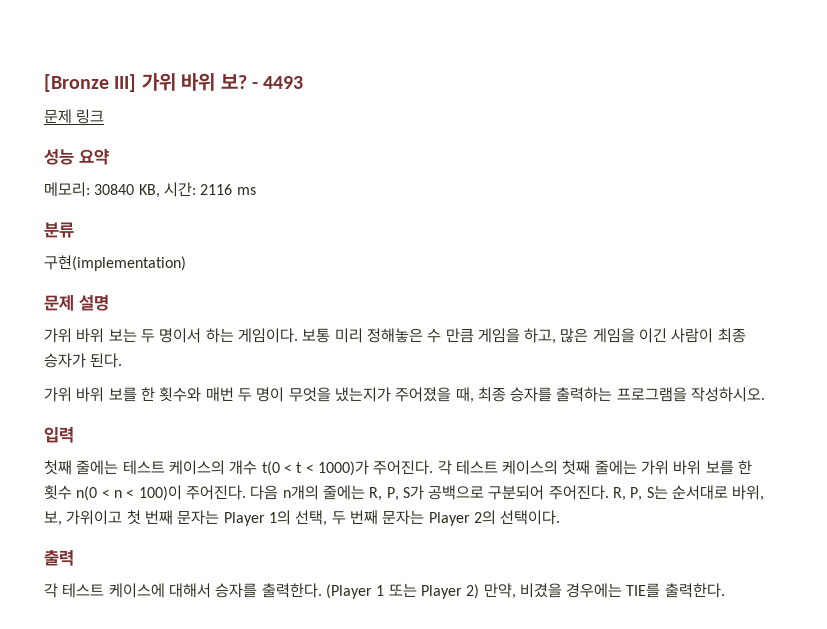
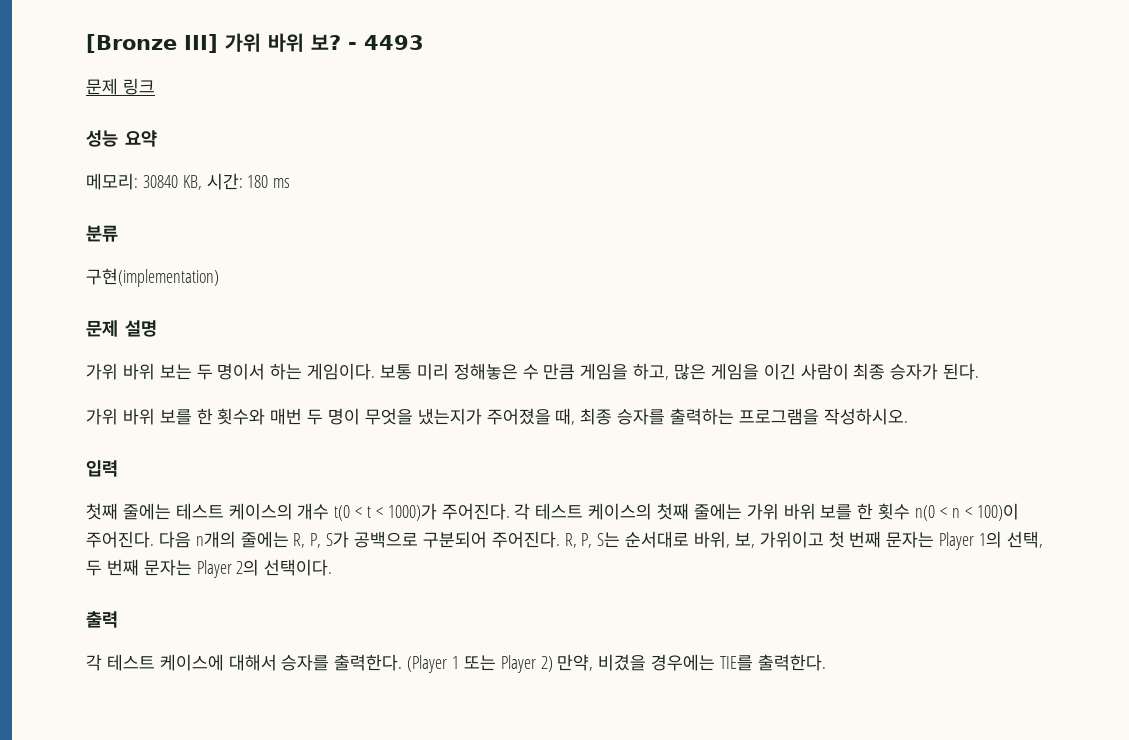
[200,184,233,195] 2116 -> [247,175,269,188] 180

